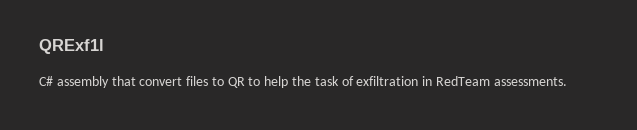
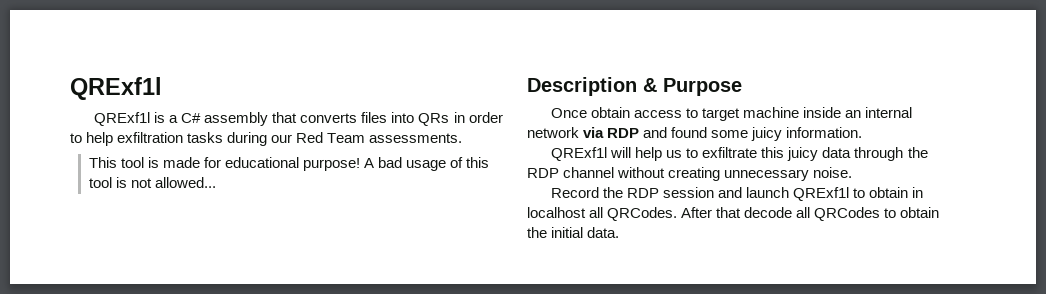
[39,76,567,88] C# assembly that convert files to QR to help the task of exfiltration in RedTeam assessments. -> [94,112,503,126] [70,132,463,146] [88,157,490,171] [88,177,216,188] [527,77,742,96] [551,107,913,121] [527,127,863,141] [551,147,928,161] [527,167,853,181] [551,187,924,201] [527,207,940,221] [527,227,620,238] QRExf1l is a C# assembly that converts files into QRs in order to help exfiltration tasks during our Red Team assessments. // This tool is made for educational purpose! A bad usage of this tool is not allowed... // Description & Purpose // Once obtain access to target machine inside an internal network via RDP and found some juicy information. // QRExf1l will help us to exfiltrate this juicy data through the RDP channel without creating unnecessary noise. // Record the RDP session and launch QRExf1l to obtain in localhost all QRCodes. After that decode all QRCodes to obtain the initial data.

